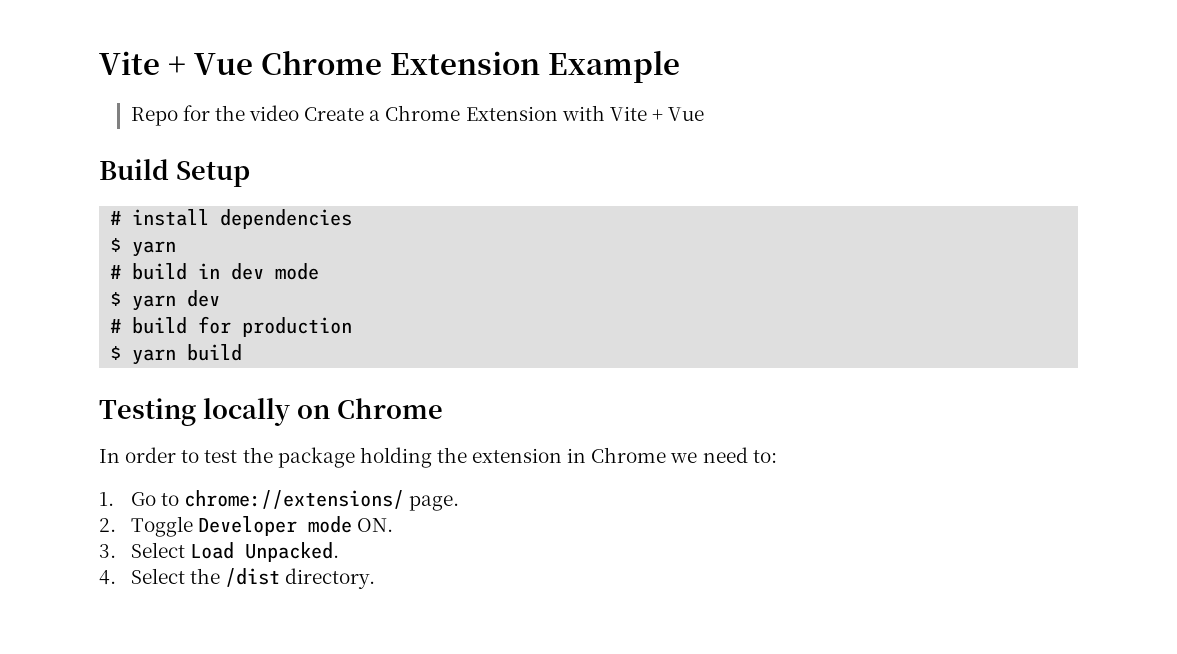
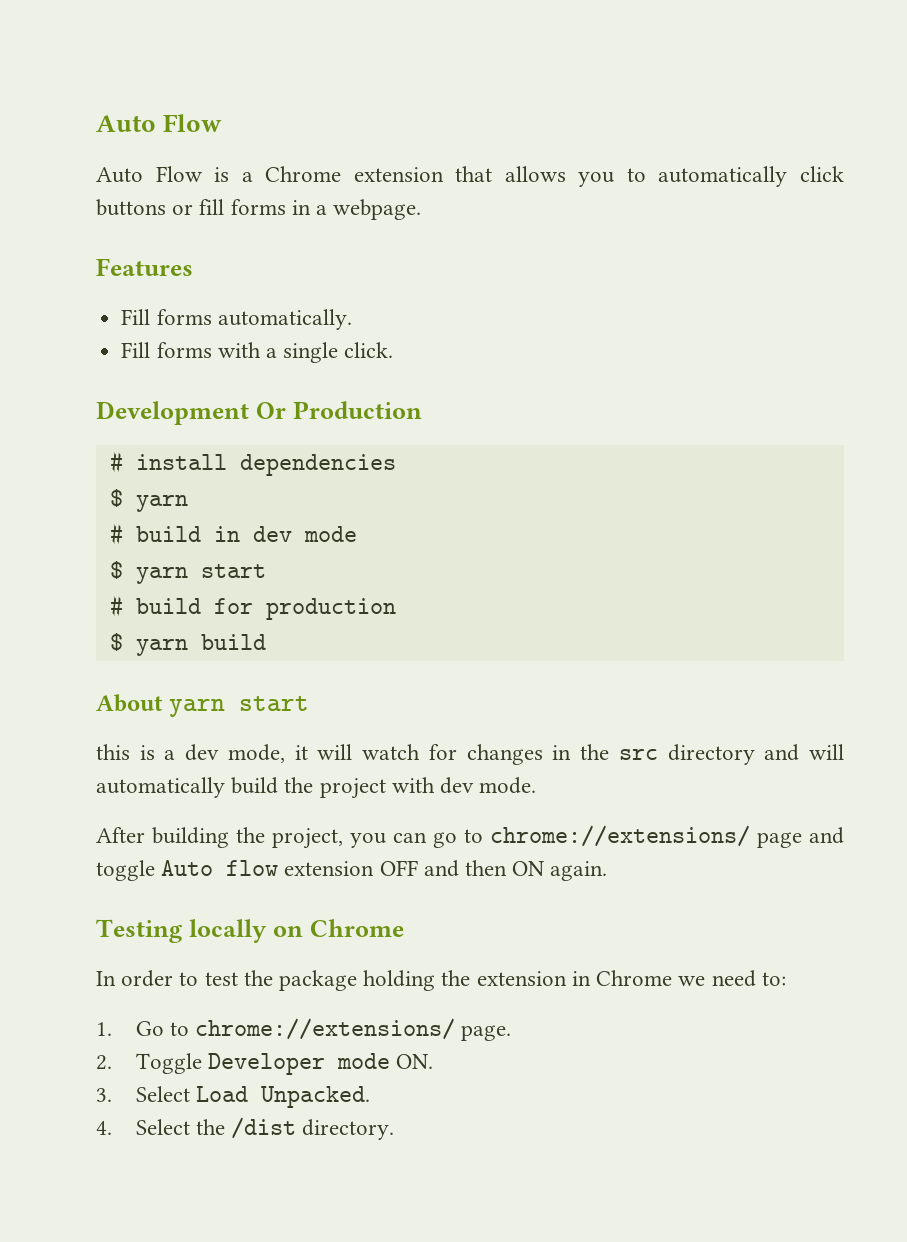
[99,50,680,83] [130,105,705,126] [99,159,250,187] Vite + Vue Chrome Extension Example // Repo for the video Create a Chrome Extension with Vite + Vue // Build Setup -> [96,114,223,132] [96,166,844,187] [96,199,422,220] [96,258,193,276] [121,309,352,330] [121,342,394,363] [96,401,422,425] Auto Flow // Auto Flow is a Chrome extension that allows you to automatically click buttons or fill forms in a webpage. // Features // Fill forms automatically. // Fill forms with a single click. // Development Or Production
[187,290,221,307] dev -> [200,564,266,578] start
(243, 352) none -> [96,694,310,717] [96,744,845,765] [96,777,537,799] [96,825,844,849] [96,860,608,881] // About yarn start // this is a dev mode, it will watch for changes in the src directory and will automatically build the project with dev mode. // After building the project, you can go to chrome://extensions/ page and toggle Auto flow extension OFF and then ON again.

